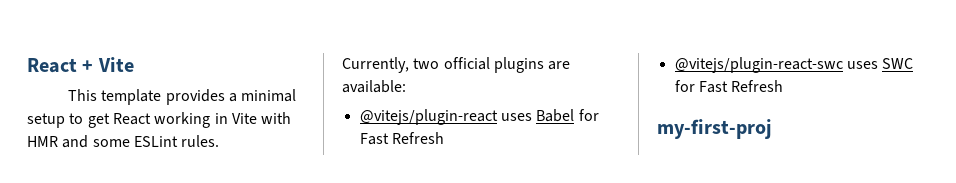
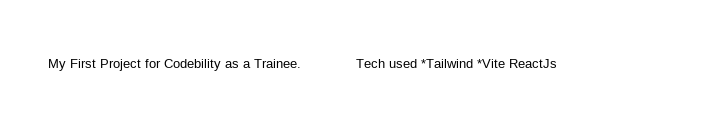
[27,57,134,73] [68,89,297,105] [27,112,292,128] [27,135,220,148] [342,57,571,73] [342,80,406,93] [359,109,599,125] [359,132,444,145] [674,57,914,73] [674,80,784,93] [657,119,772,139] React + Vite // This template provides a minimal setup to get React working in Vite with HMR and some ESLint rules. // Currently, two official plugins are available: // @vitejs/plugin-react uses Babel for Fast Refresh // @vitejs/plugin-react-swc uses SWC for Fast Refresh // my-first-proj -> [48,59,557,71] My First Project for Codebility as a Trainee. Tech used *Tailwind *Vite ReactJs

